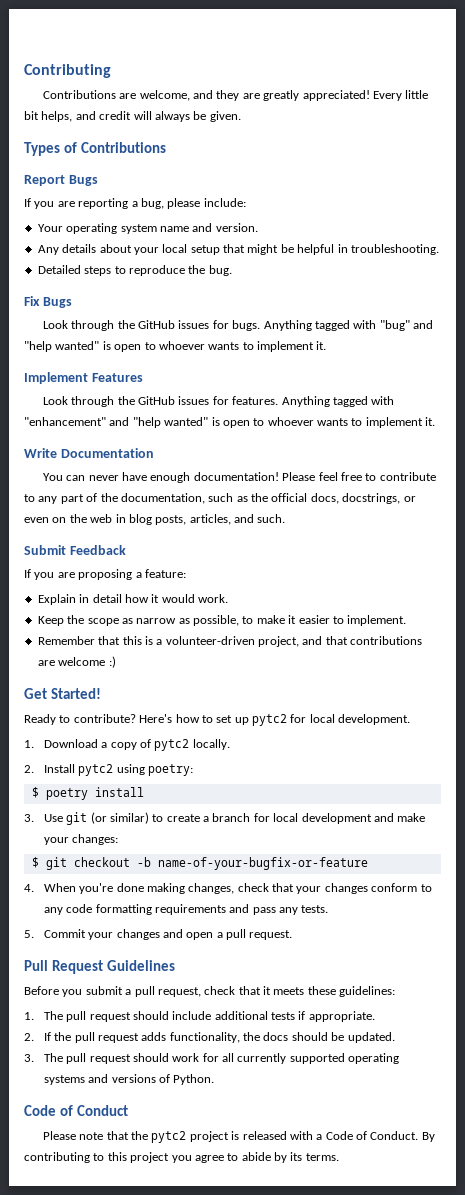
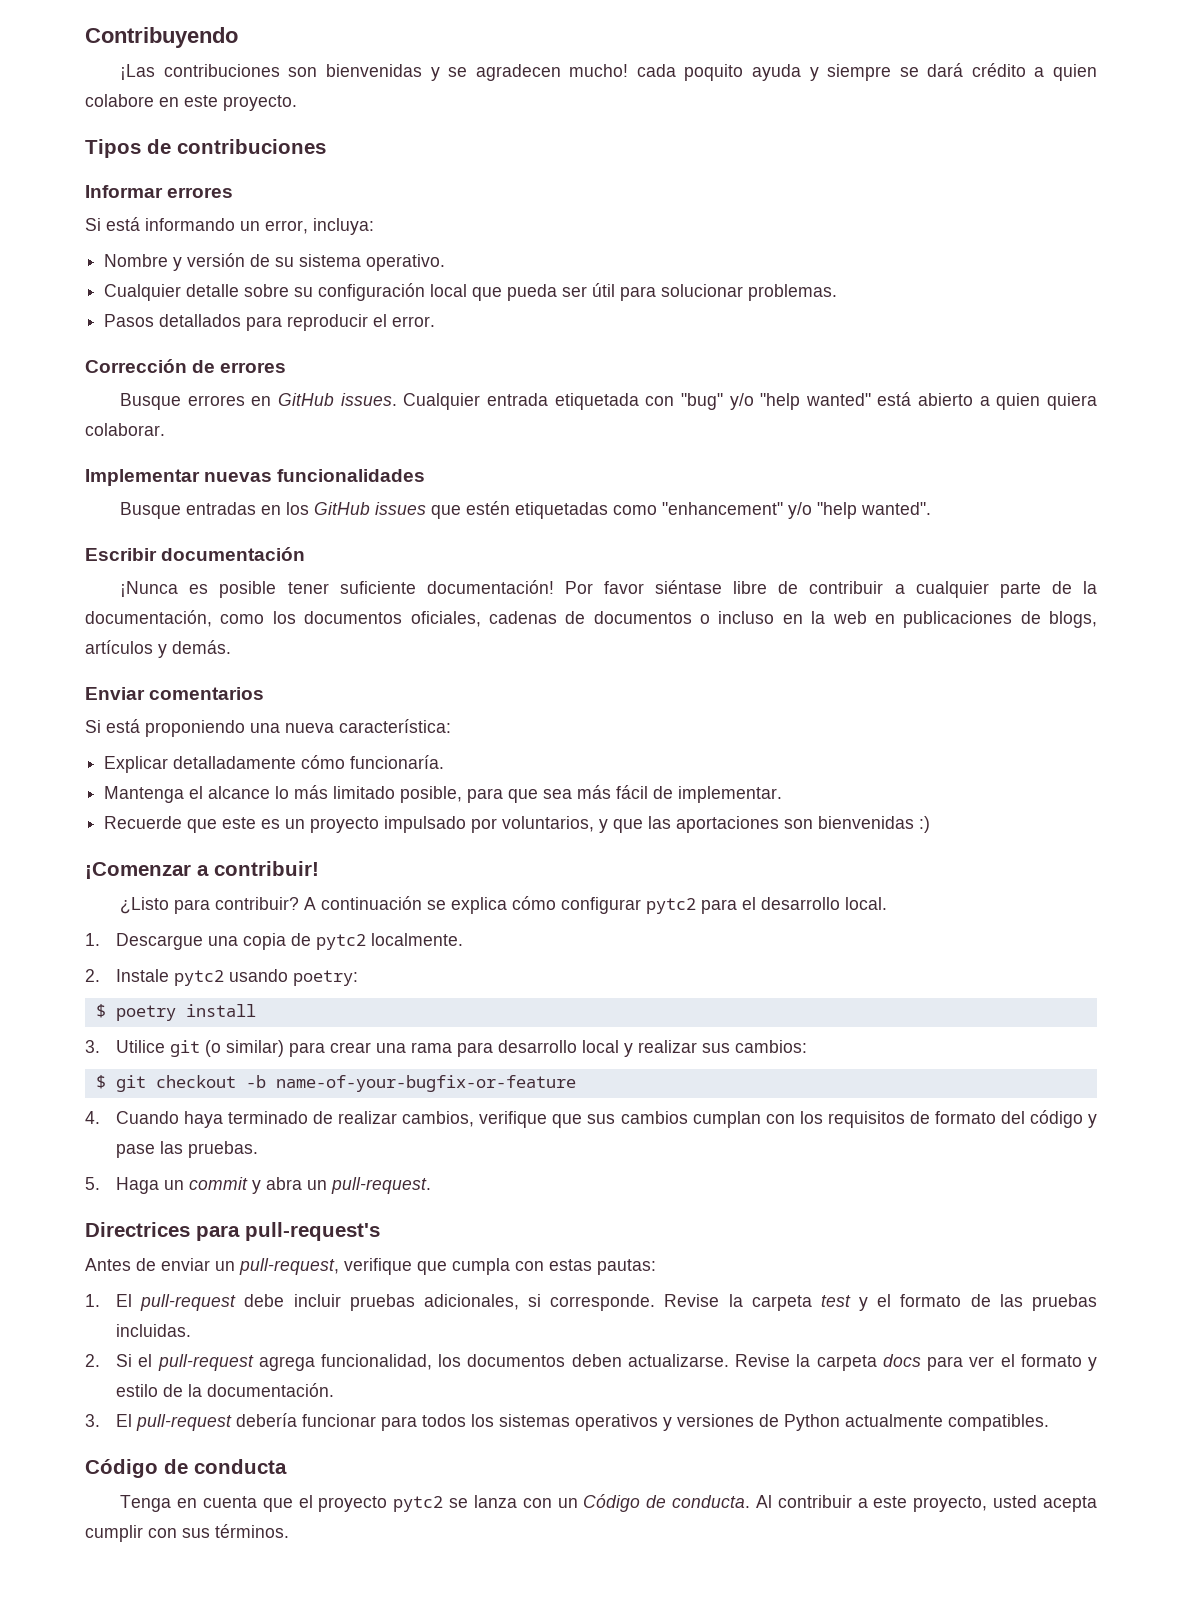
[24,64,111,78] [42,90,429,101] [24,111,241,122] [24,142,166,156] [24,175,98,186] [24,198,246,209] [37,223,258,234] [37,244,439,255] [37,265,232,276] [24,296,72,308] [42,320,434,331] [24,341,327,352] [24,372,143,384] [42,396,395,407] [24,417,436,428] [24,448,154,458] [42,472,436,483] [24,493,416,504] [24,514,286,525] [24,545,126,555] [24,569,186,580] [37,594,228,605] [37,615,407,626] [37,636,423,647] [37,656,116,668] [24,688,101,699] [24,714,411,726] [24,739,230,751] [24,764,145,776] Contributing // Contributions are welcome, and they are greatly appreciated! Every little bit helps, and credit will always be given. // Types of Contributions // Report Bugs // If you are reporting a bug, please include: // Your operating system name and version. // Any details about your local setup that might be helpful in troubleshooting. // Detailed steps to reproduce the bug. // Fix Bugs // Look through the GitHub issues for bugs. Anything tagged with "bug" and "help wanted" is open to whoever wants to implement it. // Implement Features // Look through the GitHub issues for features. Anything tagged with "enhancement" and "help wanted" is open to whoever wants to implement it. // Write Documentation // You can never have enough documentation! Please feel free to contribute to any part of the documentation, such as the official docs, docstrings, or even on the web in blog posts, articles, and such. // Submit Feedback // If you are proposing a feature: // Explain in detail how it would work. // Keep the scope as narrow as possible, to make it easier to implement. // Remember that this is a volunteer-driven project, and that contributions are welcome :) // Get Started! // Ready to contribute? Here's how to set up pytc2 for local development. // 1. Download a copy of pytc2 locally. // 2. Install pytc2 using -> [85,27,238,48] [120,63,1097,81] [85,94,297,111] [85,139,326,158] [85,185,234,198] [85,217,374,235] [104,253,446,271] [104,283,838,301] [104,314,436,331] [85,359,287,373] [120,392,1097,410] [85,423,165,436] [85,469,426,486] [120,501,932,519] [85,547,306,561] [120,580,1098,598] [85,610,1097,628] [85,640,231,658] [85,687,265,700] [85,719,451,737] [104,755,445,773] [104,785,783,803] [104,816,931,833] [85,861,319,879] [120,896,888,914] [85,933,464,950] [85,969,289,986] Contribuyendo // ¡Las contribuciones son bienvenidas y se agradecen mucho! cada poquito ayuda y siempre se dará crédito a quien colabore en este proyecto. // Tipos de contribuciones // Informar errores // Si está informando un error, incluya: // Nombre y versión de su sistema operativo. // Cualquier detalle sobre su configuración local que pueda ser útil para solucionar problemas. // Pasos detallados para reproducir el error. // Corrección de errores // Busque errores en GitHub issues. Cualquier entrada etiquetada con "bug" y/o "help wanted" está abierto a quien quiera colaborar. // Implementar nuevas funcionalidades // Busque entradas en los GitHub issues que estén etiquetadas como "enhancement" y/o "help wanted". // Escribir documentación // ¡Nunca es posible tener suficiente documentación! Por favor siéntase libre de contribuir a cualquier parte de la documentación, como los documentos oficiales, cadenas de documentos o incluso en la web en publicaciones de blogs, artículos y demás. // Enviar comentarios // Si está proponiendo una nueva característica: // Explicar detalladamente cómo funcionaría. // Mantenga el alcance lo más limitado posible, para que sea más fácil de implementar. // Recuerde que este es un proyecto impulsado por voluntarios, y que las aportaciones son bienvenidas :) // ¡Comenzar a contribuir! // ¿Listo para contribuir? A continuación se explica cómo configurar pytc2 para el desarrollo local. // 1. Descargue una copia de pytc2 localmente. // 2. Instale pytc2 usando
[43,812,426,825] [43,834,119,845] Use git (or similar) to create a branch for local development and make your changes: -> [116,1040,808,1057] Utilice git (o similar) para crear una rama para desarrollo local y realizar sus cambios:
[43,883,432,894] [43,904,329,915] [24,929,293,940] [24,960,175,974] [24,986,396,997] [24,1011,375,1022] [24,1032,395,1043] [24,1053,400,1064] [43,1074,215,1085] [24,1105,128,1116] [42,1131,435,1143] [24,1152,339,1163] When you're done making changes, check that your changes conform to any code formatting requirements and pass any tests. // 5. Commit your changes and open a pull request. // Pull Request Guidelines // Before you submit a pull request, check that it meets these guidelines: // 1. The pull request should include additional tests if appropriate. // 2. If the pull request adds functionality, the docs should be updated. // 3. The pull request should work for all currently supported operating systems and versions of Python. // Code of Conduct // Please note that the pytc2 project is released with a Code of Conduct. By contributing to this project you agree to abide by its terms. -> [116,1110,1097,1128] [116,1141,259,1158] [85,1177,432,1194] [85,1222,380,1241] [85,1258,656,1275] [85,1294,1097,1311] [116,1324,192,1337] [85,1354,1098,1371] [116,1383,335,1397] [85,1413,1050,1431] [85,1459,287,1478] [120,1494,1097,1512] [85,1524,289,1542] Cuando haya terminado de realizar cambios, verifique que sus cambios cumplan con los requisitos de formato del código y pase las pruebas. // 5. Haga un commit y abra un pull-request. // Directrices para pull-request's // Antes de enviar un pull-request, verifique que cumpla con estas pautas: // 1. El pull-request debe incluir pruebas adicionales, si corresponde. Revise la carpeta test y el formato de las pruebas incluidas. // 2. Si el pull-request agrega funcionalidad, los documentos deben actualizarse. Revise la carpeta docs para ver el formato y estilo de la documentación. // 3. El pull-request debería funcionar para todos los sistemas operativos y versiones de Python actualmente compatibles. // Código de conducta // Tenga en cuenta que el proyecto pytc2 se lanza con un Código de conducta. Al contribuir a este proyecto, usted acepta cumplir con sus términos.

